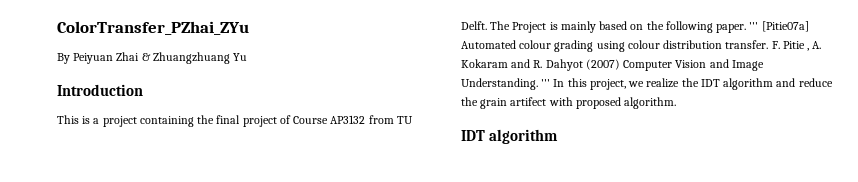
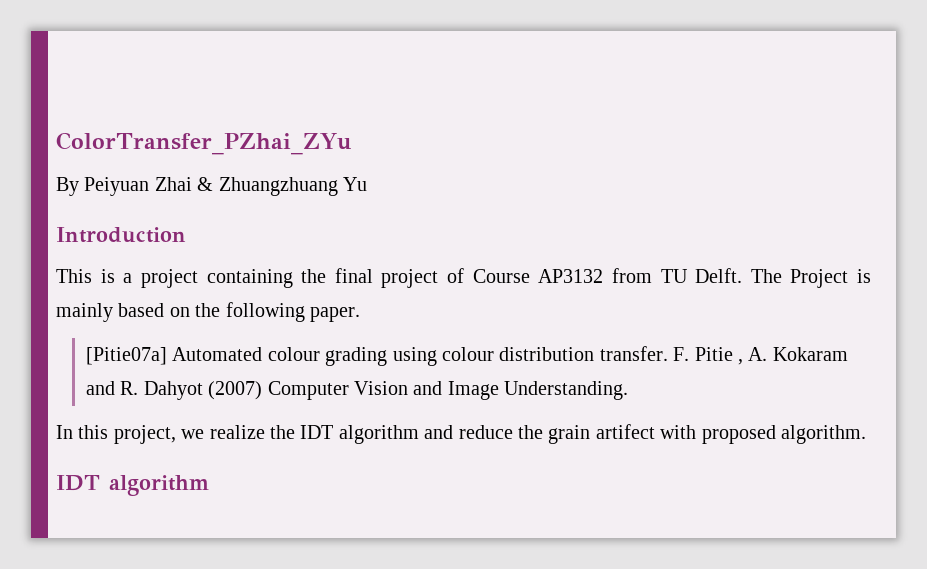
[749,22,759,30] ''' -> (360, 314) //
[541,79,551,87] ''' -> (629, 390) //

